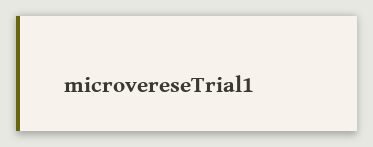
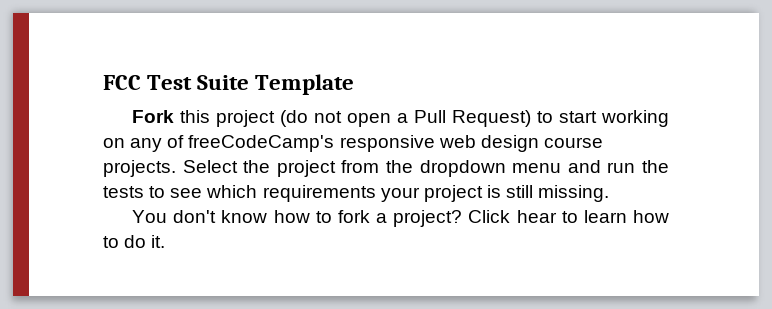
[64,75,254,92] microvereseTrial1 -> [103,74,355,95] [132,110,669,127] [103,135,603,152] [103,160,670,177] [103,185,610,202] [132,210,670,227] [103,235,166,248] FCC Test Suite Template // Fork this project (do not open a Pull Request) to start working on any of freeCodeCamp's responsive web design course projects. Select the project from the dropdown menu and run the tests to see which requirements your project is still missing. // You don't know how to fork a project? Click hear to learn how to do it.

